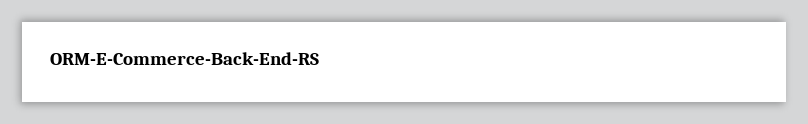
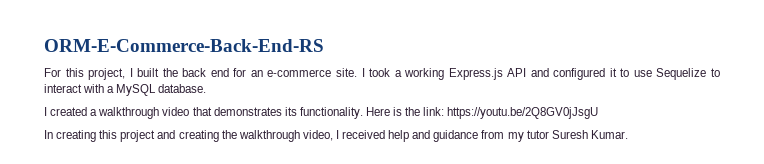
(319, 58) none -> [44,68,720,80] [44,84,207,96] [44,107,599,119] [44,130,628,142] // For this project, I built the back end for an e-commerce site. I took a working Express.js API and configured it to use Sequelize to interact with a MySQL database. // I created a walkthrough video that demonstrates its functionality. Here is the link: https://youtu.be/2Q8GV0jJsgU // In creating this project and creating the walkthrough video, I received help and guidance from my tutor Suresh Kumar.

